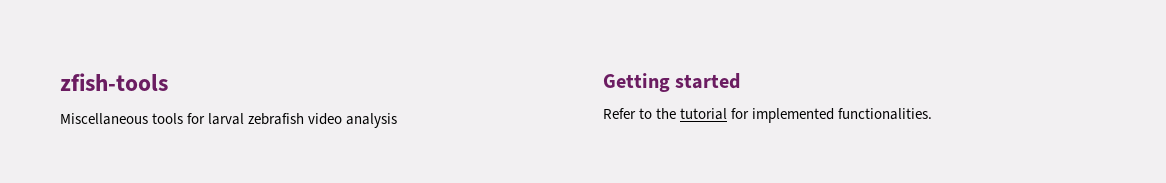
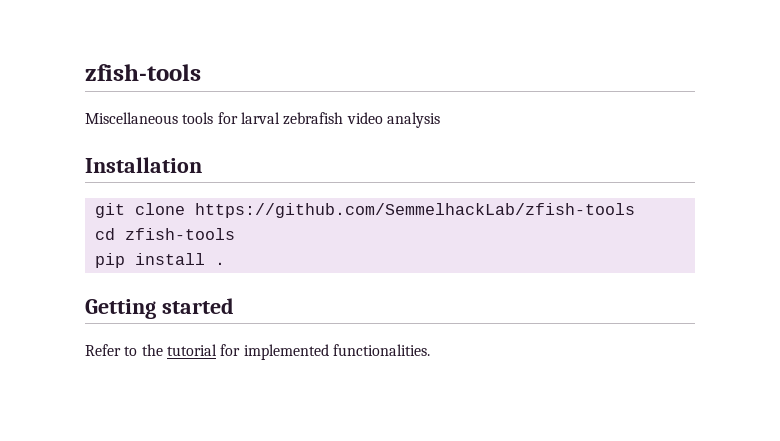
(398, 120) none -> [85,157,202,173] [94,203,635,218] [94,228,235,240] [94,253,225,268] // Installation // git clone https://github.com/SemmelhackLab/zfish-tools // cd zfish-tools // pip install .

